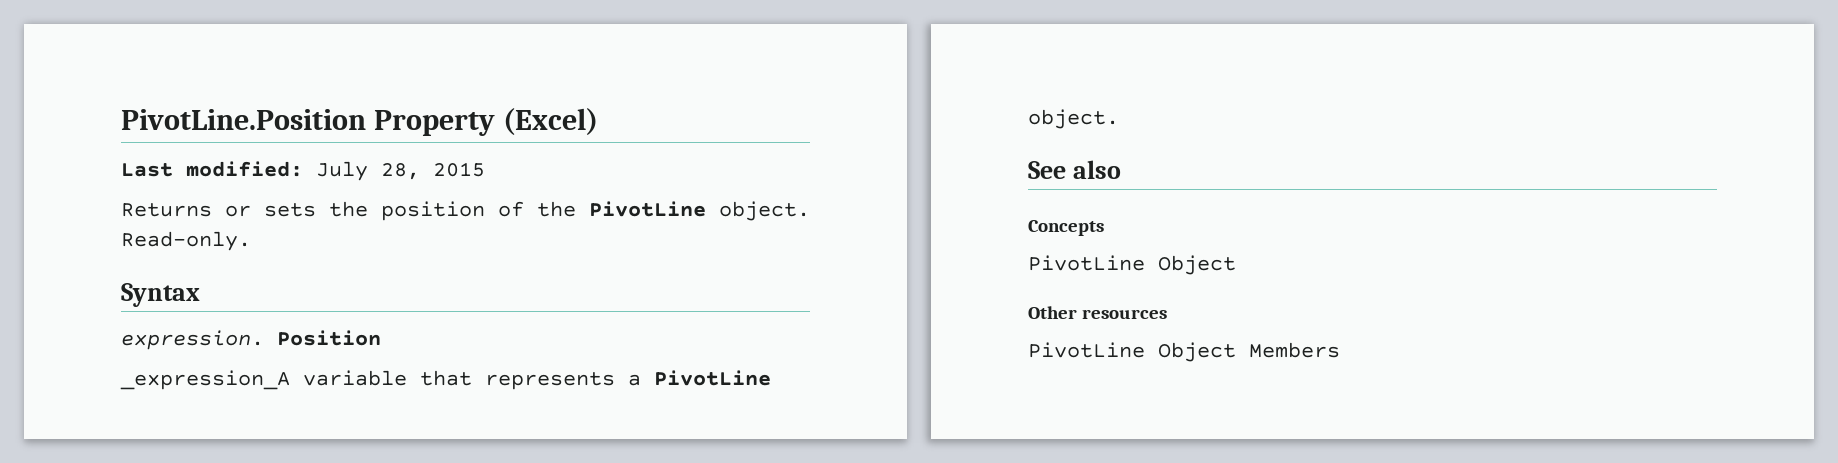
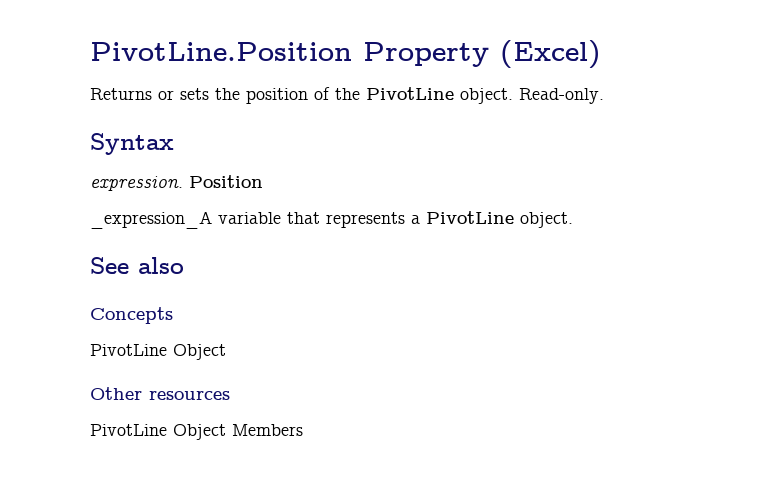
[121,161,485,181] // Last modified: July 28, 2015 -> (601, 54) none

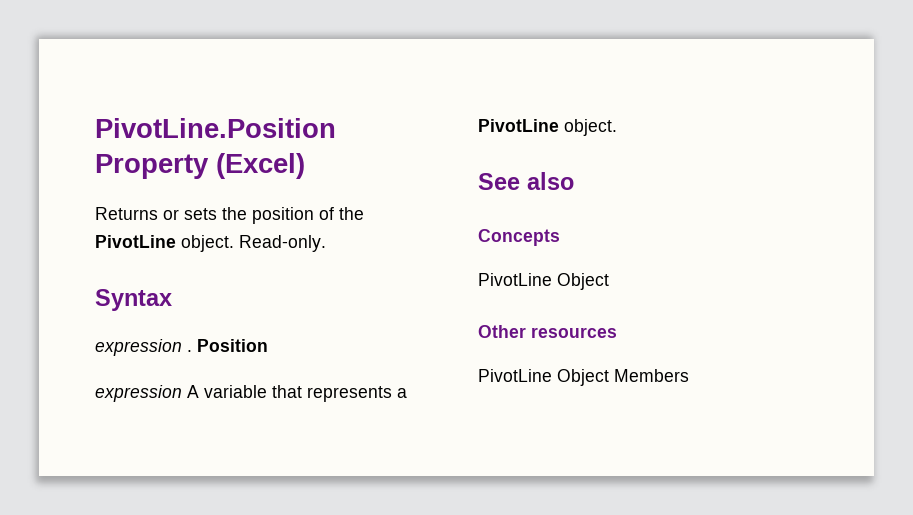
[90,176,183,191] expression. -> [95,339,192,356] expression .
[90,211,212,229] _expression_A -> [95,385,199,402] expression A

